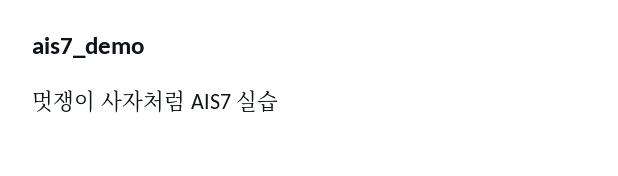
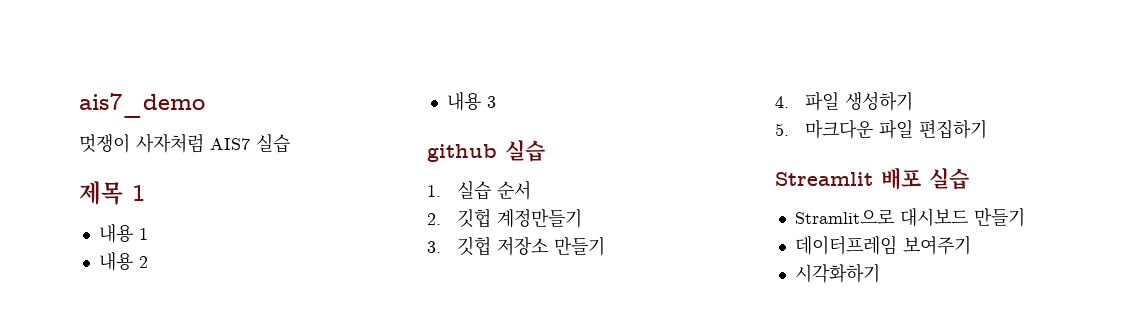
(279, 101) none -> [79,181,145,205] [98,224,148,243] [98,252,148,271] [446,92,496,111] [427,140,545,162] [427,181,532,200] [427,208,583,228] [427,236,606,256] [775,91,914,111] [775,119,988,139] [775,167,969,190] [794,208,1025,227] [794,235,971,255] [794,264,880,283] // 제목 1 // 내용 1 // 내용 2 // 내용 3 // github 실습 // 1. 실습 순서 // 2. 깃헙 계정만들기 // 3. 깃헙 저장소 만들기 // 4. 파일 생성하기 // 5. 마크다운 파일 편집하기 // Streamlit 배포 실습 // Stramlit으로 대시보드 만들기 // 데이터프레임 보여주기 // 시각화하기

